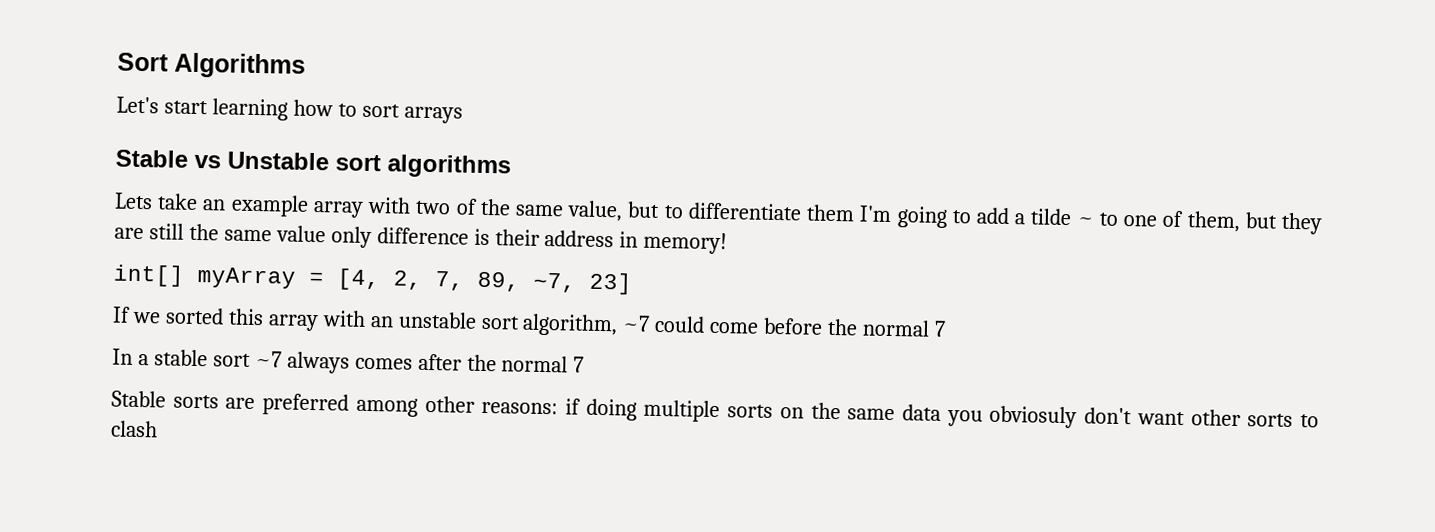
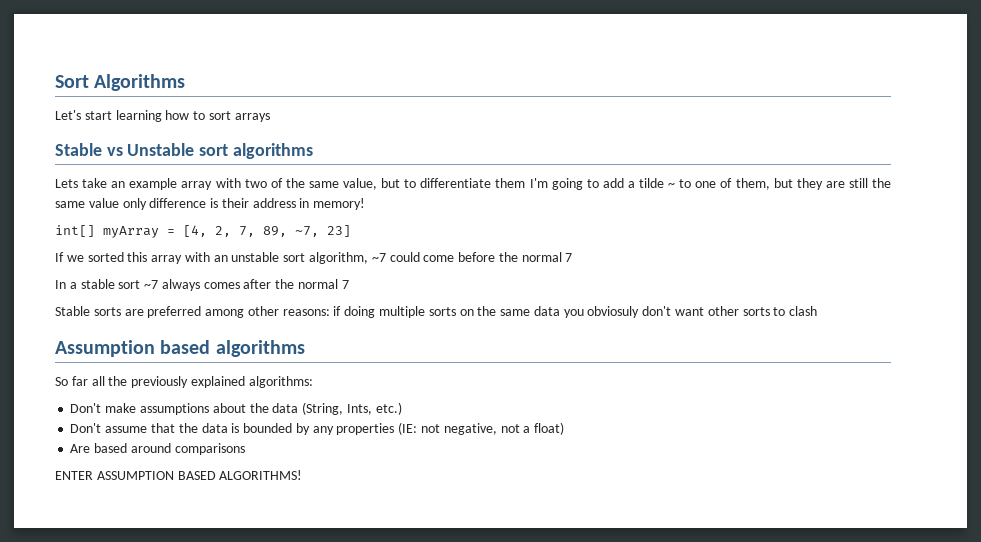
(158, 429) none -> [55,340,305,357] [55,376,313,388] [70,402,402,415] [70,422,565,435] [70,443,245,455] [55,470,303,480] // Assumption based algorithms // So far all the previously explained algorithms: // Don't make assumptions about the data (String, Ints, etc.) // Don't assume that the data is bounded by any properties (IE: not negative, not a float) // Are based around comparisons // ENTER ASSUMPTION BASED ALGORITHMS!

